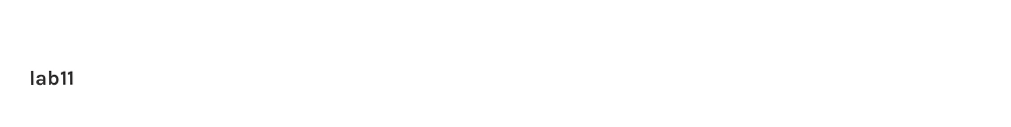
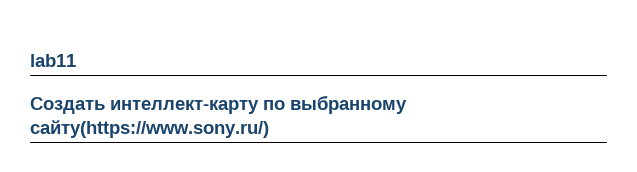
(75, 77) none -> [30,95,407,114] [30,120,269,138] // Создать интеллект-карту по выбранному сайту(https://www.sony.ru/)

